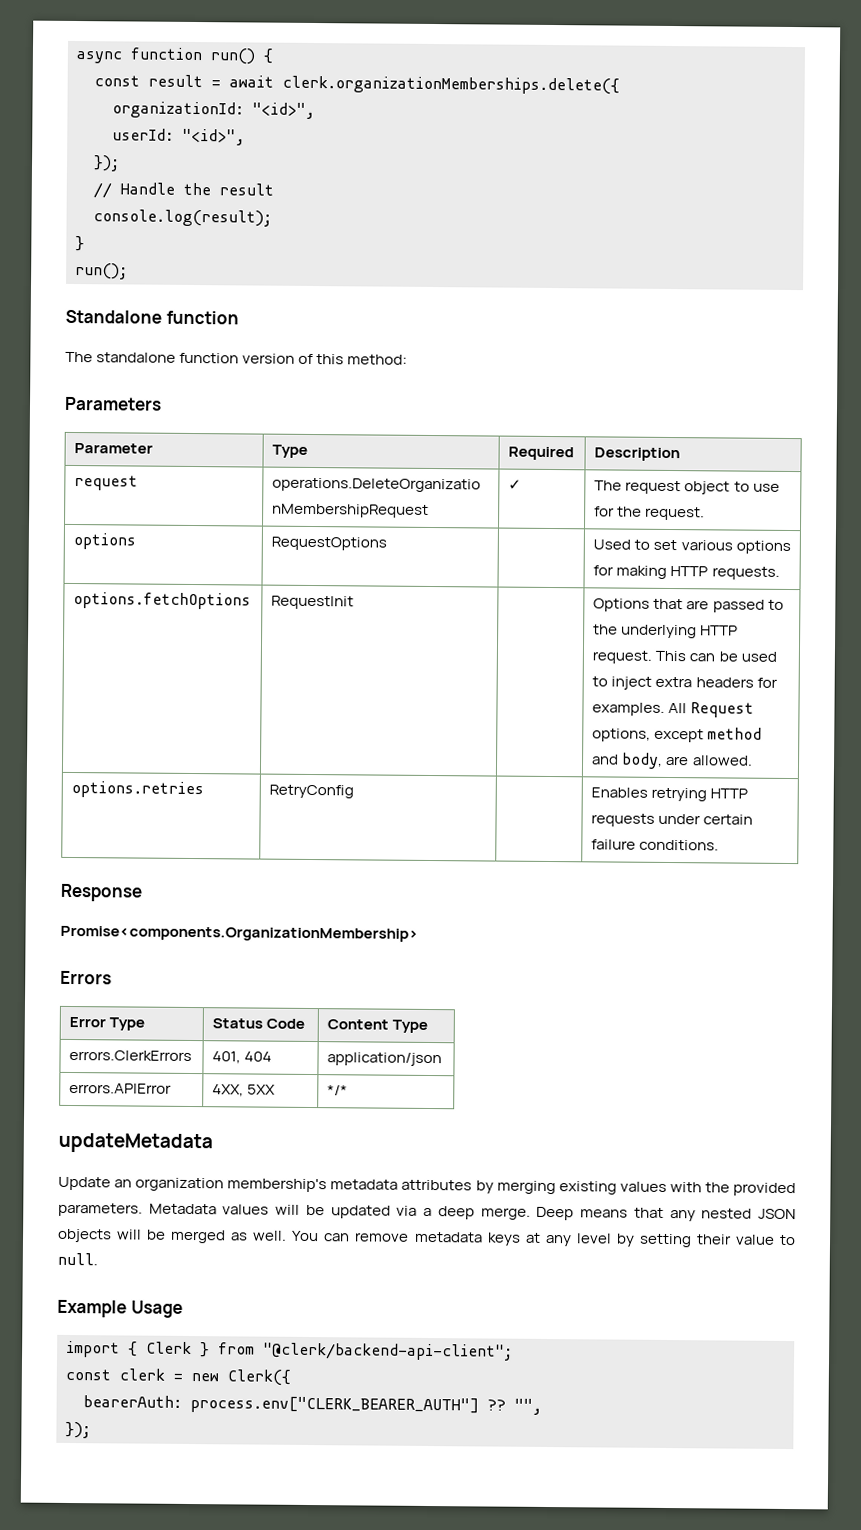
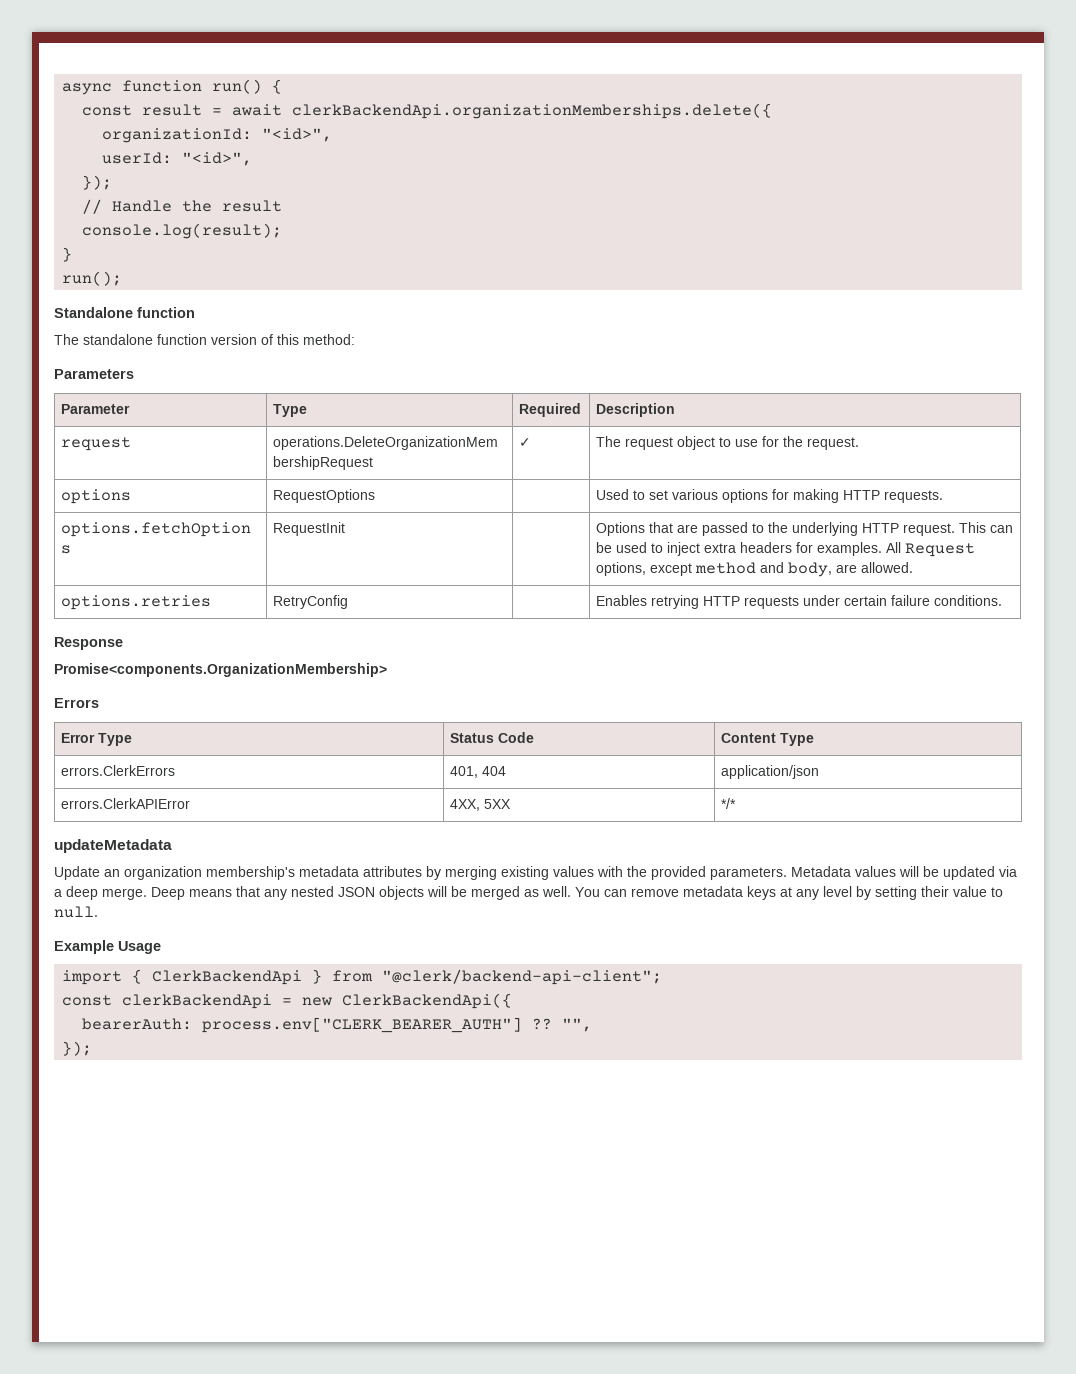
[282,75,620,95] clerk.organizationMemberships.delete({ -> [292,103,773,119] clerkBackendApi.organizationMemberships.delete({
[69,1082,173,1094] errors.APIError -> [61,798,191,809] errors.ClerkAPIError
[146,1341,192,1355] Clerk -> [152,970,303,985] ClerkBackendApi
[119,1368,165,1381] clerk -> [122,994,273,1009] clerkBackendApi
[227,1369,291,1386] Clerk({ -> [342,993,513,1009] ClerkBackendApi({

